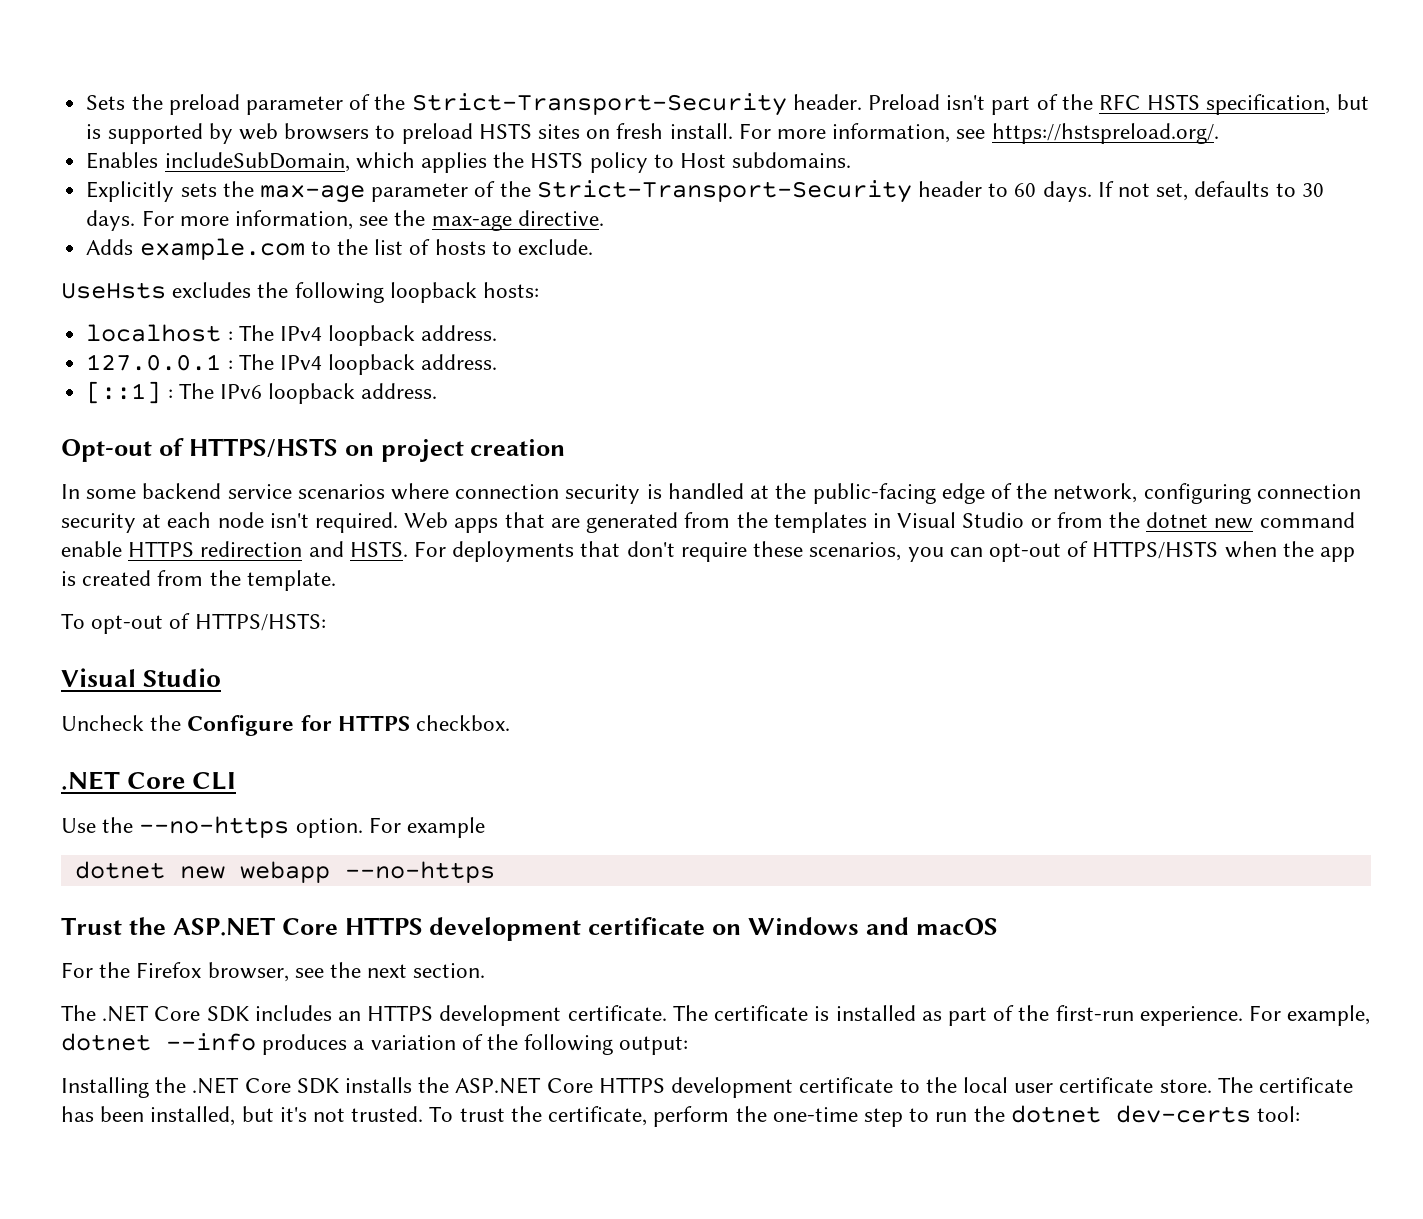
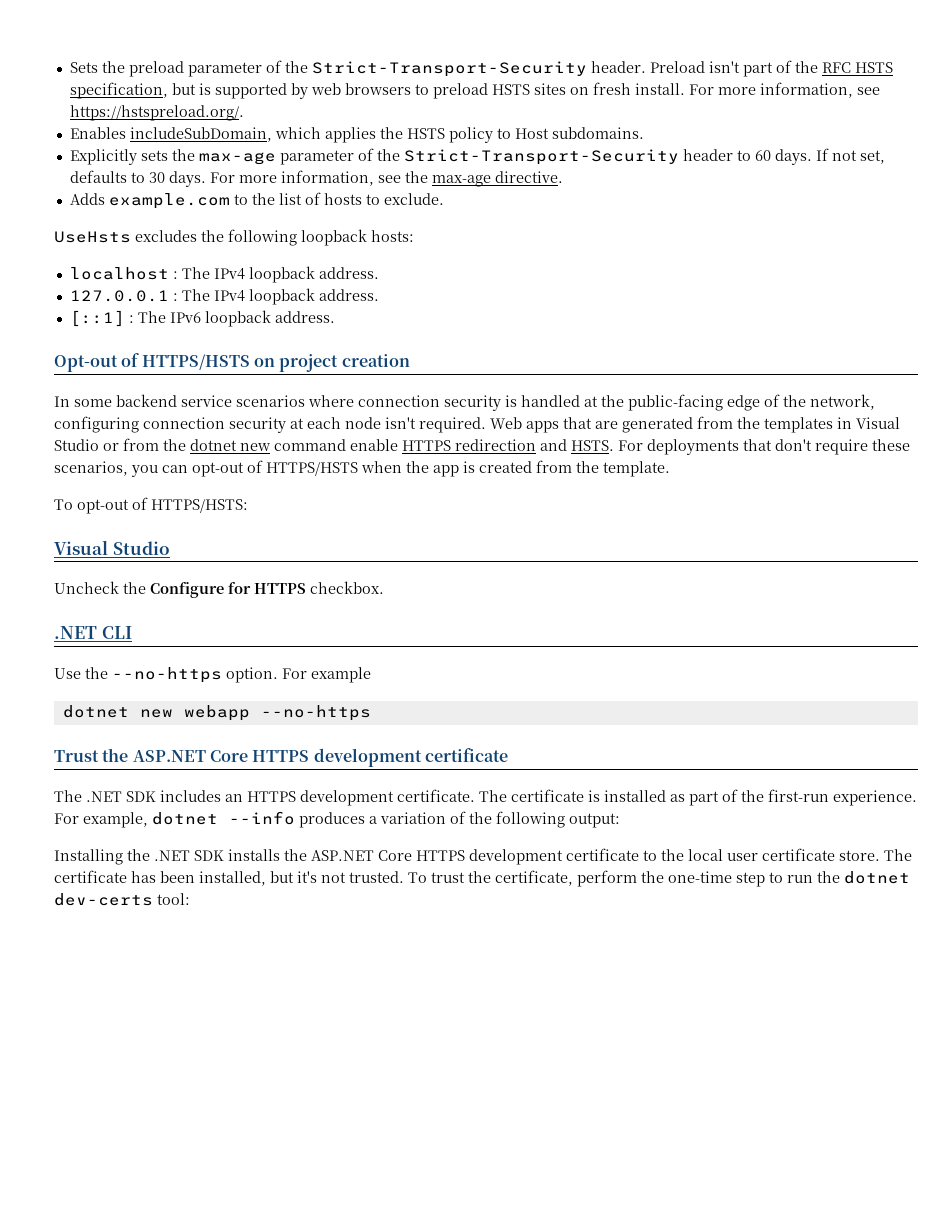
[127,772,186,789] Core -> (97, 632) none
[712,917,998,935] [61,962,486,982] on Windows and macOS // For the Firefox browser, see the next section. -> (508, 755) none
[154,1006,201,1021] Core -> (122, 796) none
[244,1078,291,1093] Core -> (190, 855) none

